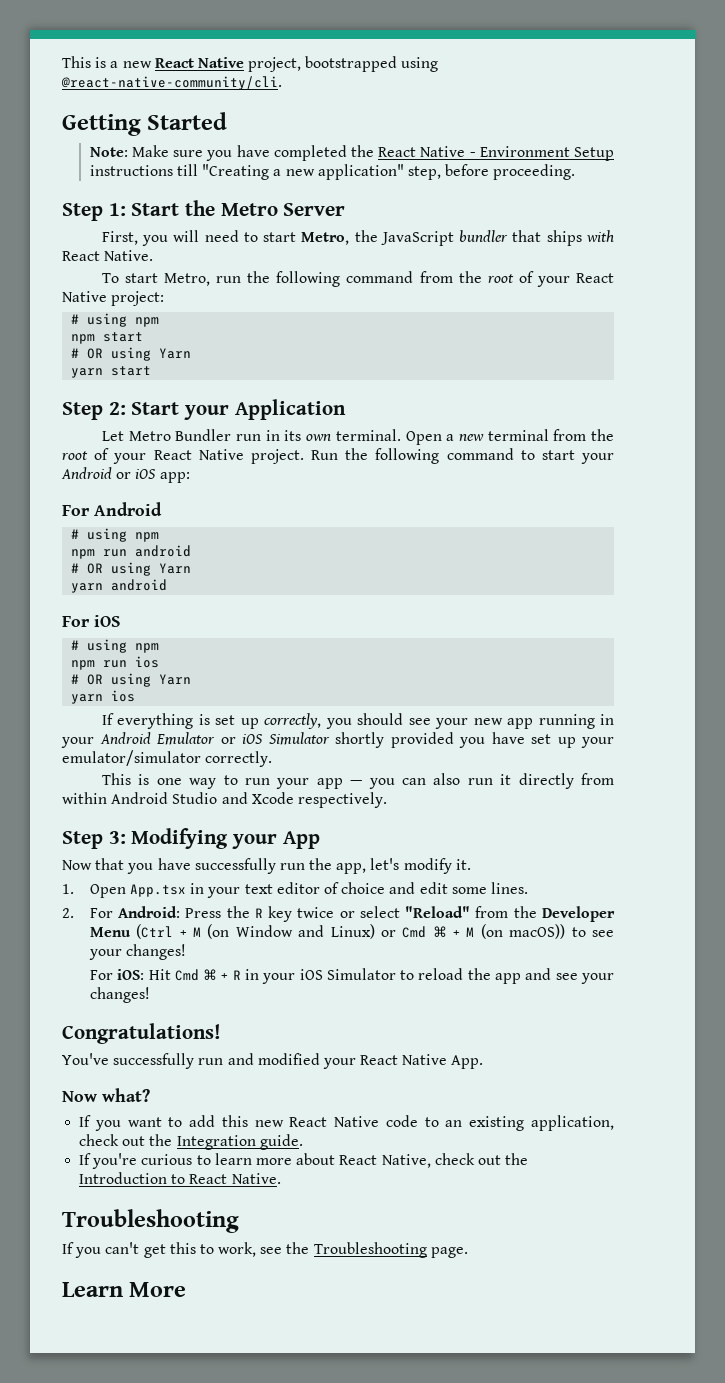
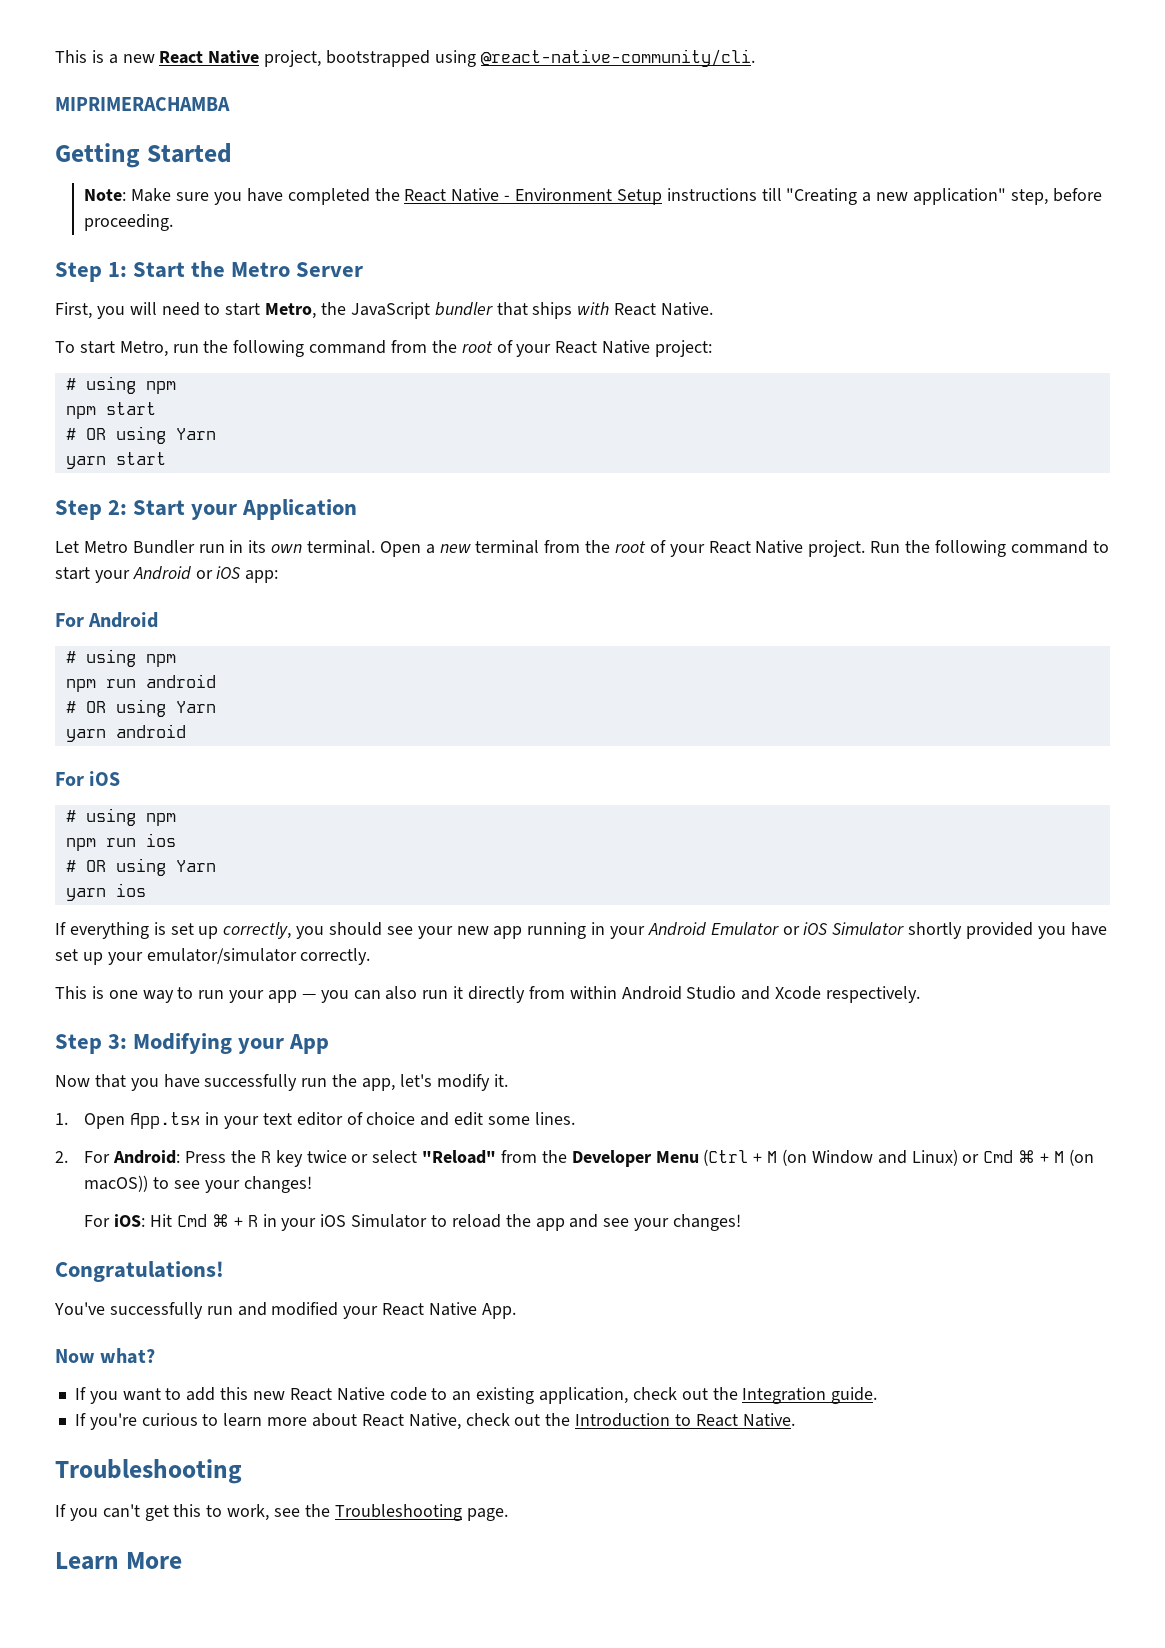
(282, 83) none -> [55,97,230,111] // MIPRIMERACHAMBA

